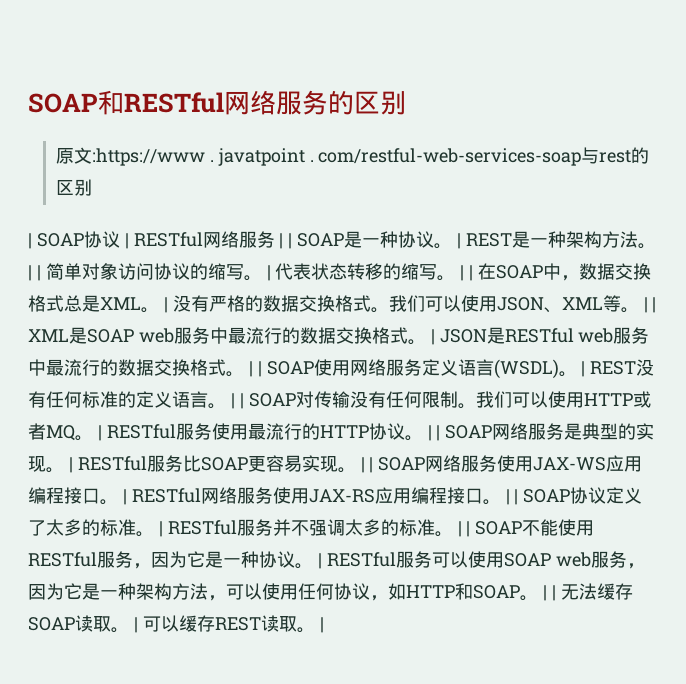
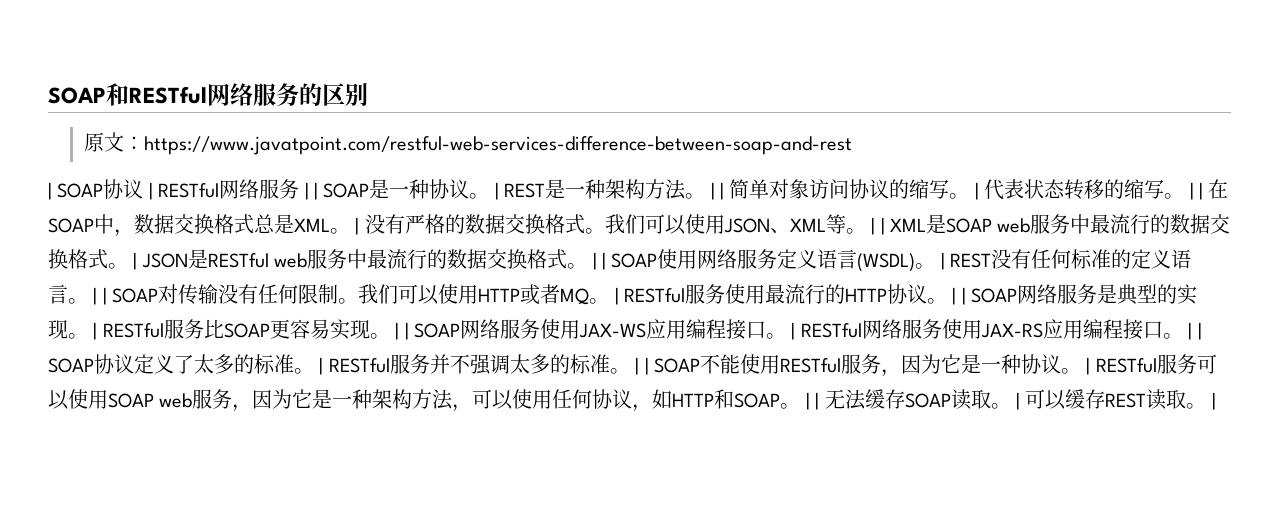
[92,147,650,166] [56,179,93,196] :https://www . javatpoint . com/restful-web-services-soap与rest的区别 -> [124,136,853,155] ：https://www.javatpoint.com/restful-web-services-difference-between-soap-and-rest

